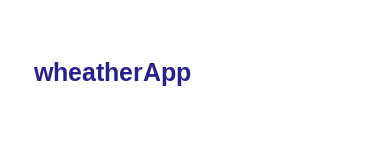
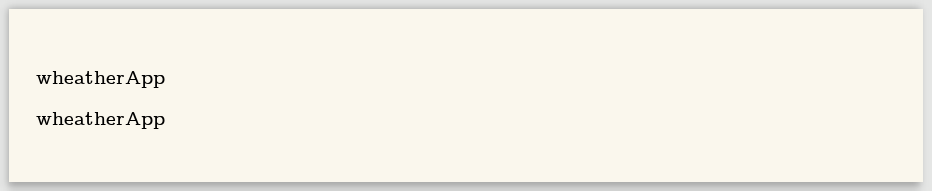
[33,62,191,86] wheatherApp -> [36,71,165,88] [36,112,165,129] wheatherApp // wheatherApp

